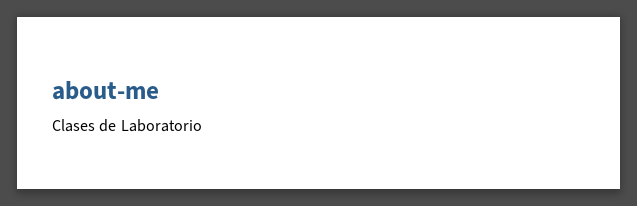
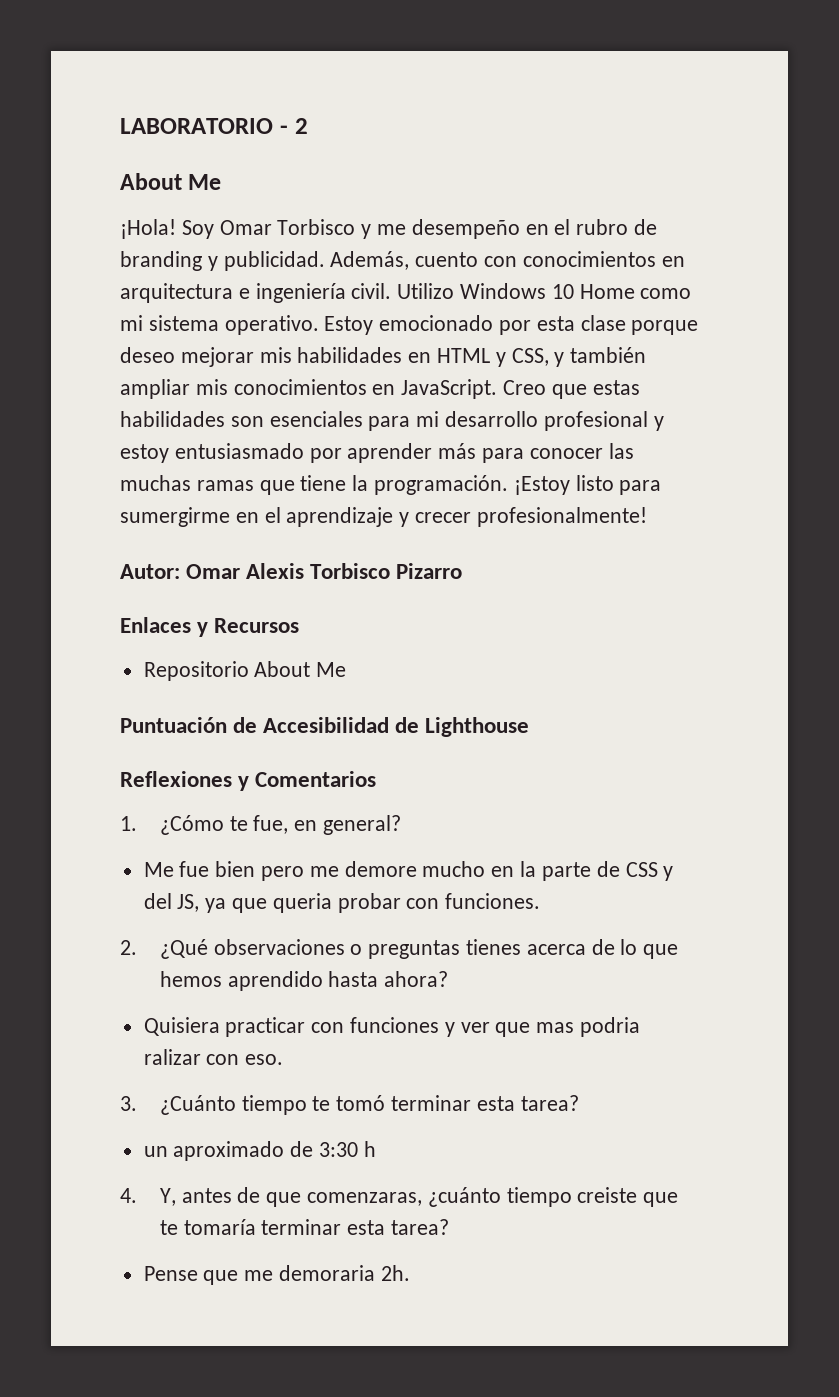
[52,81,159,100] [52,119,202,132] about-me // Clases de Laboratorio -> [120,118,308,134] [120,173,222,190] [120,219,658,239] [120,251,685,271] [120,283,692,303] [120,315,699,335] [120,347,647,367] [120,379,640,399] [120,411,664,431] [120,443,634,463] [120,475,662,495] [120,507,647,527] [120,563,463,579] [120,617,300,637] [143,661,347,681] [120,717,530,737] [120,771,377,791] [120,815,401,835] [143,861,674,881] [143,893,541,913] [120,939,679,959] [159,971,449,991] [143,1017,641,1037] [143,1049,284,1065] [120,1095,579,1115] [143,1141,376,1161] [120,1187,679,1207] [159,1219,449,1235] [143,1265,410,1285] LABORATORIO - 2 // About Me // ¡Hola! Soy Omar Torbisco y me desempeño en el rubro de branding y publicidad. Además, cuento con conocimientos en arquitectura e ingeniería civil. Utilizo Windows 10 Home como mi sistema operativo. Estoy emocionado por esta clase porque deseo mejorar mis habilidades en HTML y CSS, y también ampliar mis conocimientos en JavaScript. Creo que estas habilidades son esenciales para mi desarrollo profesional y estoy entusiasmado por aprender más para conocer las muchas ramas que tiene la programación. ¡Estoy listo para sumergirme en el aprendizaje y crecer profesionalmente! // Autor: Omar Alexis Torbisco Pizarro // Enlaces y Recursos // Repositorio About Me // Puntuación de Accesibilidad de Lighthouse // Reflexiones y Comentarios // 1. ¿Cómo te fue, en general? // Me fue bien pero me demore mucho en la parte de CSS y del JS, ya que queria probar con funciones. // 2. ¿Qué observaciones o preguntas tienes acerca de lo que hemos aprendido hasta ahora? // Quisiera practicar con funciones y ver que mas podria ralizar con eso. // 3. ¿Cuánto tiempo te tomó terminar esta tarea? // un aproximado de 3:30 h // 4. Y, antes de que comenzaras, ¿cuánto tiempo creiste que te tomaría terminar esta tarea? // Pense que me demoraria 2h.

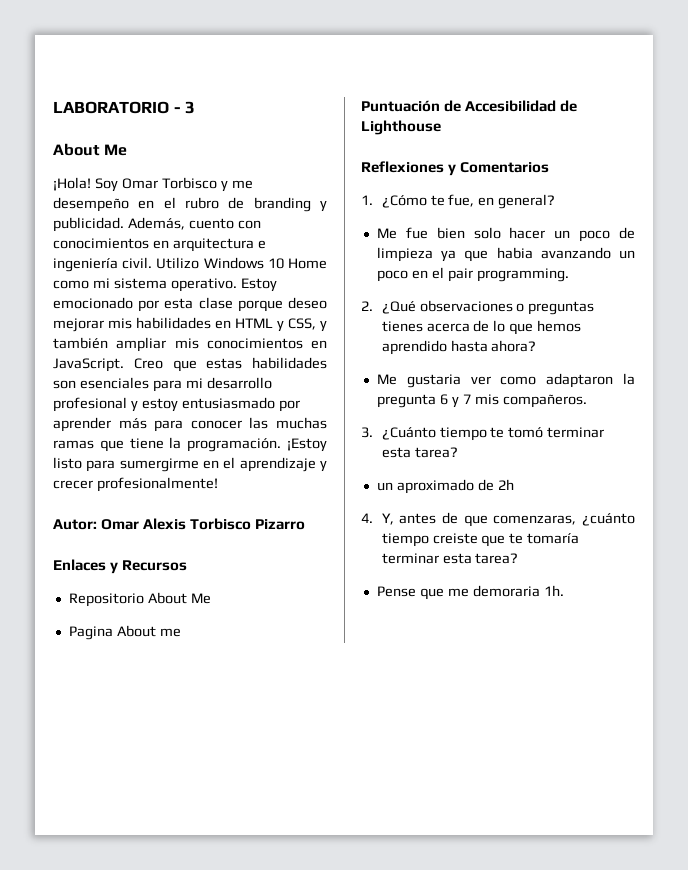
[294,118,308,134] 2 -> [185,101,196,114] 3
(347, 669) none -> [68,625,181,640] // Pagina About me
[261,861,674,881] [143,893,541,913] pero me demore mucho en la parte de CSS y del JS, ya que queria probar con funciones. -> [473,227,635,242] [376,247,635,262] [376,267,569,282] solo hacer un poco de limpieza ya que habia avanzando un poco en el pair programming.
[143,1017,641,1037] [143,1049,284,1065] Quisiera practicar con funciones y ver que mas podria ralizar con eso. -> [376,373,635,388] [376,394,587,408] Me gustaria ver como adaptaron la pregunta 6 y 7 mis compañeros.
[319,1141,376,1157] 3:30 h -> [497,479,514,490] 2h
[380,1265,410,1281] 2h. -> [543,585,564,596] 1h.

